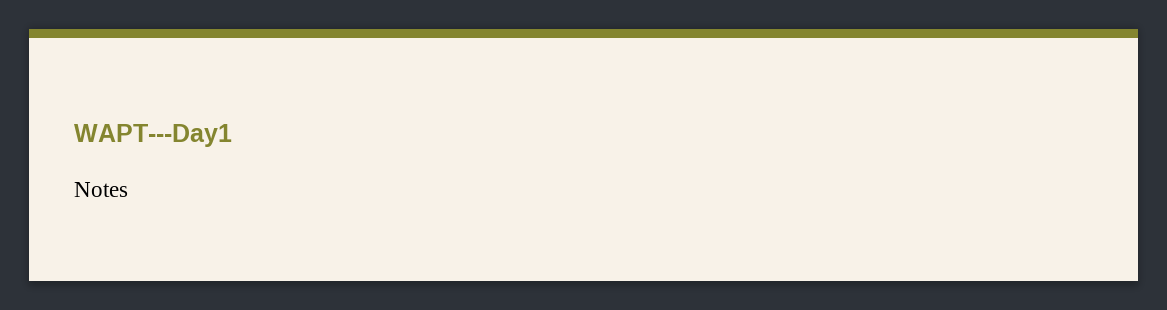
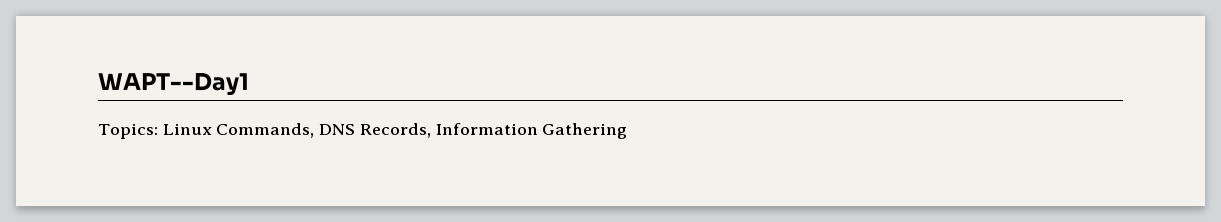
[74,124,232,147] [74,182,128,197] WAPT---Day1 // Notes -> [98,73,249,95] [98,123,628,139] WAPT--Day1 // Topics: Linux Commands, DNS Records, Information Gathering

